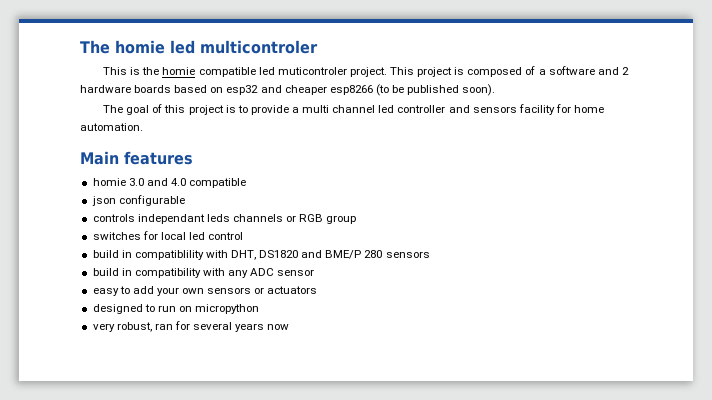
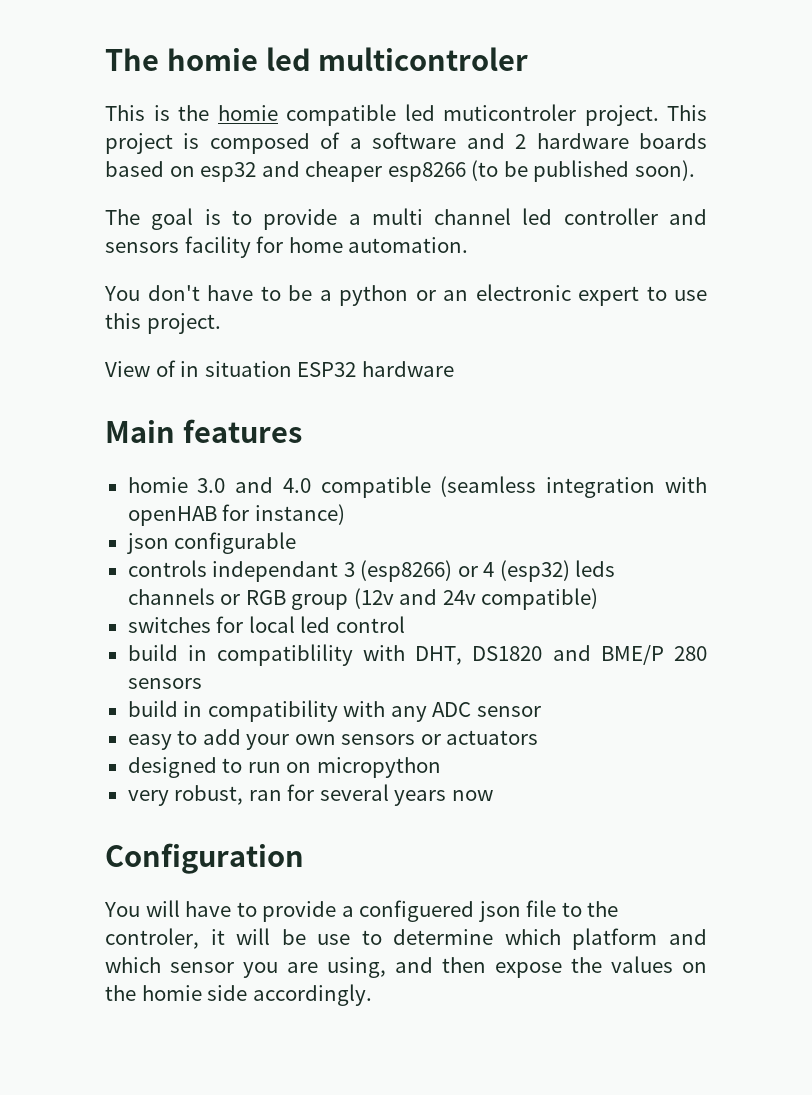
[152,104,224,115] of this project -> (194, 219) none
(143, 127) none -> [104,284,707,306] [105,313,221,334] [105,360,454,377] // You don't have to be a python or an electronic expert to use this project. // View of in situation ESP32 hardware
(247, 183) none -> [440,476,707,498] [127,504,345,526] (seamless integration with openHAB for instance)
(205, 219) none -> [343,560,570,582] 3 (esp8266) or 4 (esp32)
(357, 219) none -> [353,588,599,610] (12v and 24v compatible)
(290, 327) none -> [105,843,304,874] [104,900,619,922] [105,928,707,950] [105,956,707,978] [105,984,372,1006] // Configuration // You will have to provide a configuered json file to the controler, it will be use to determine which platform and which sensor you are using, and then expose the values on the homie side accordingly.

